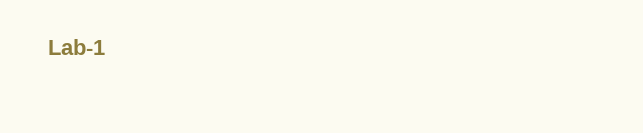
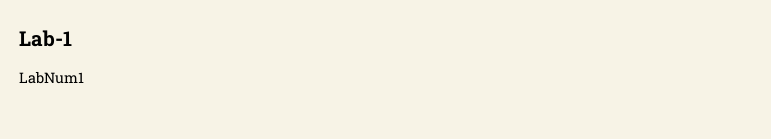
(105, 47) none -> [19,71,84,84] // LabNum1

